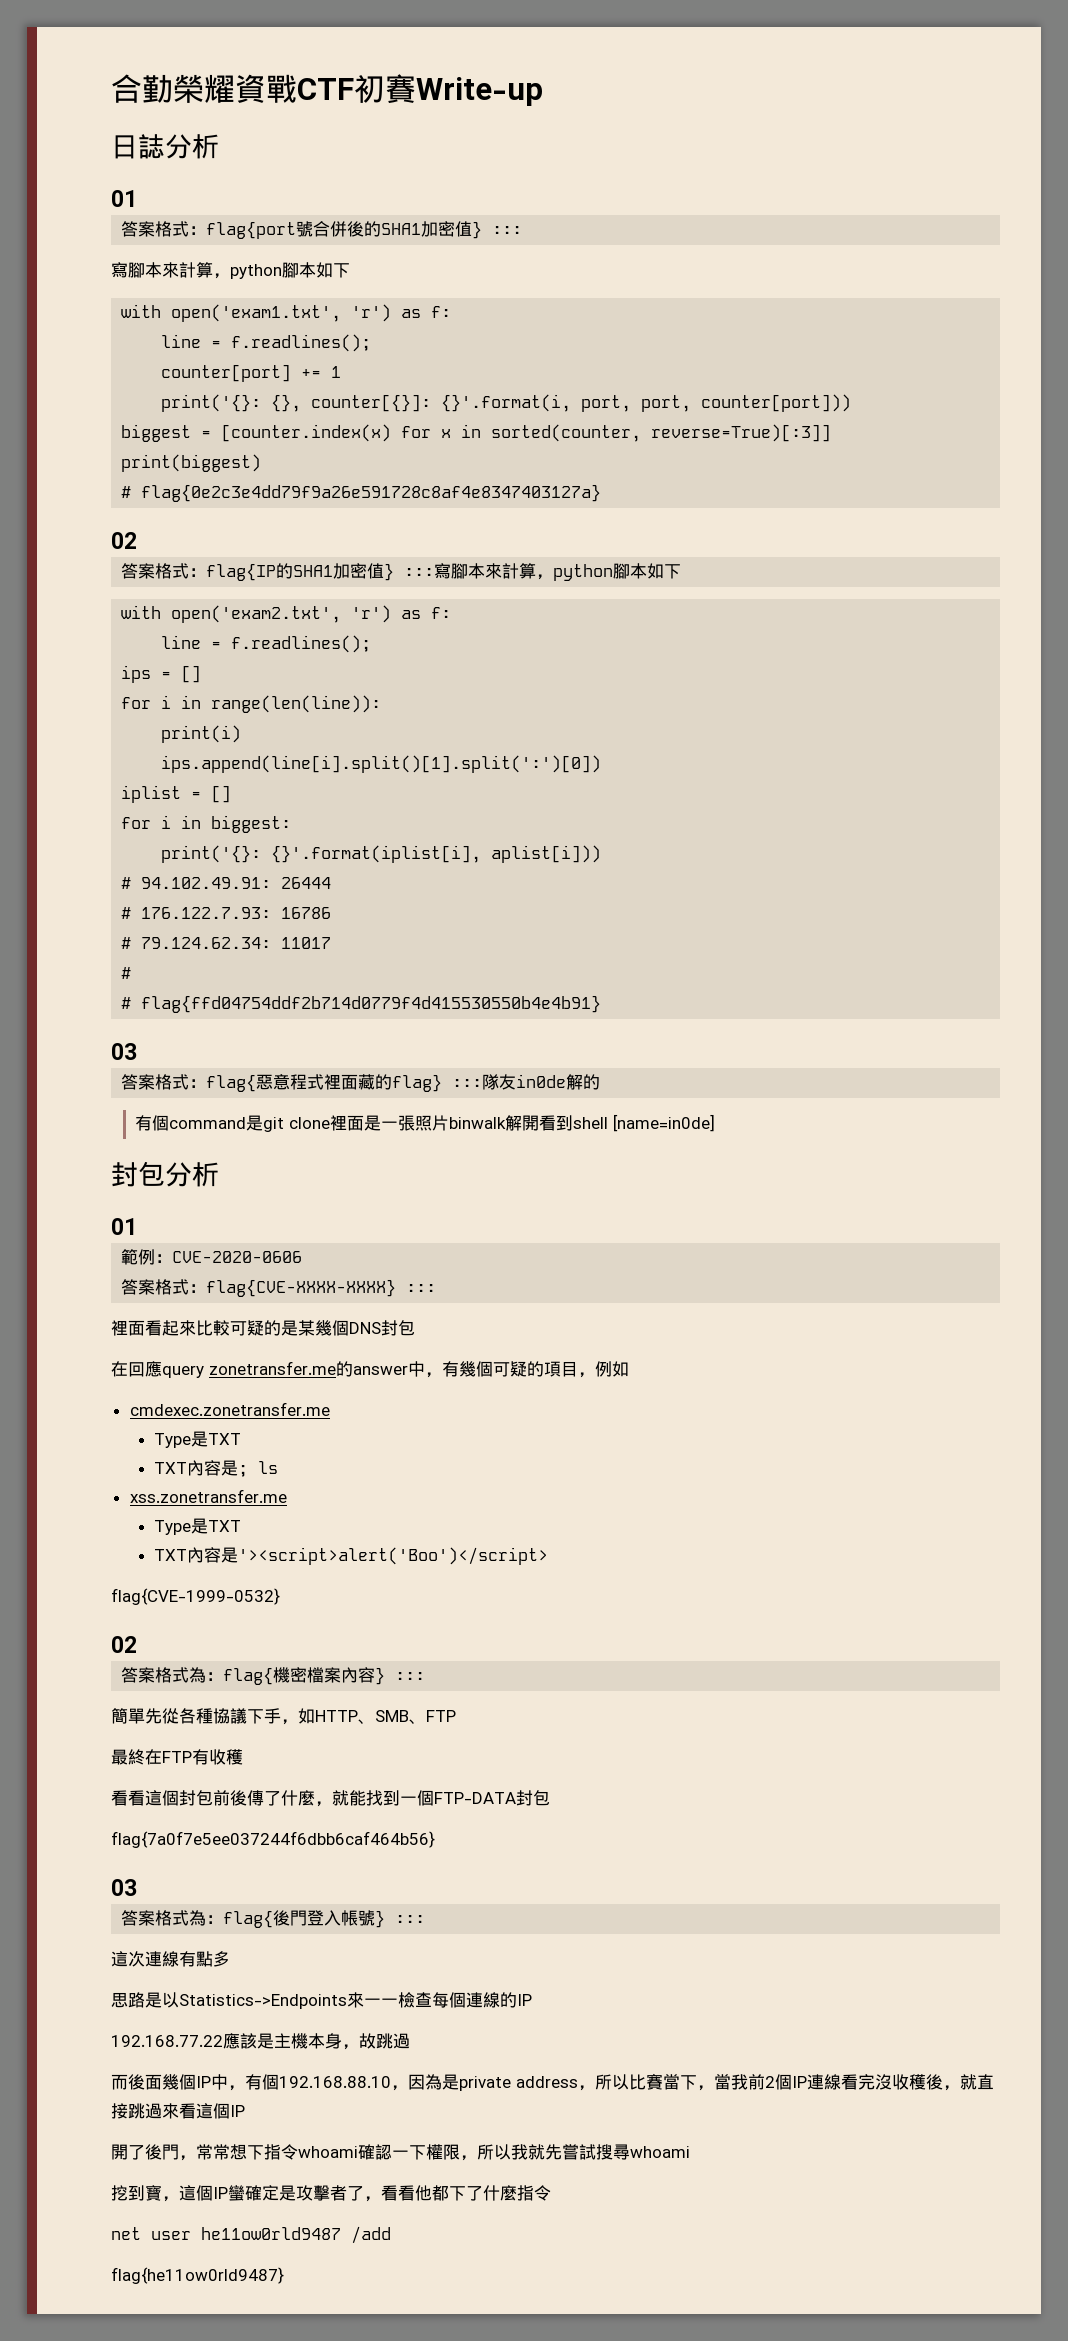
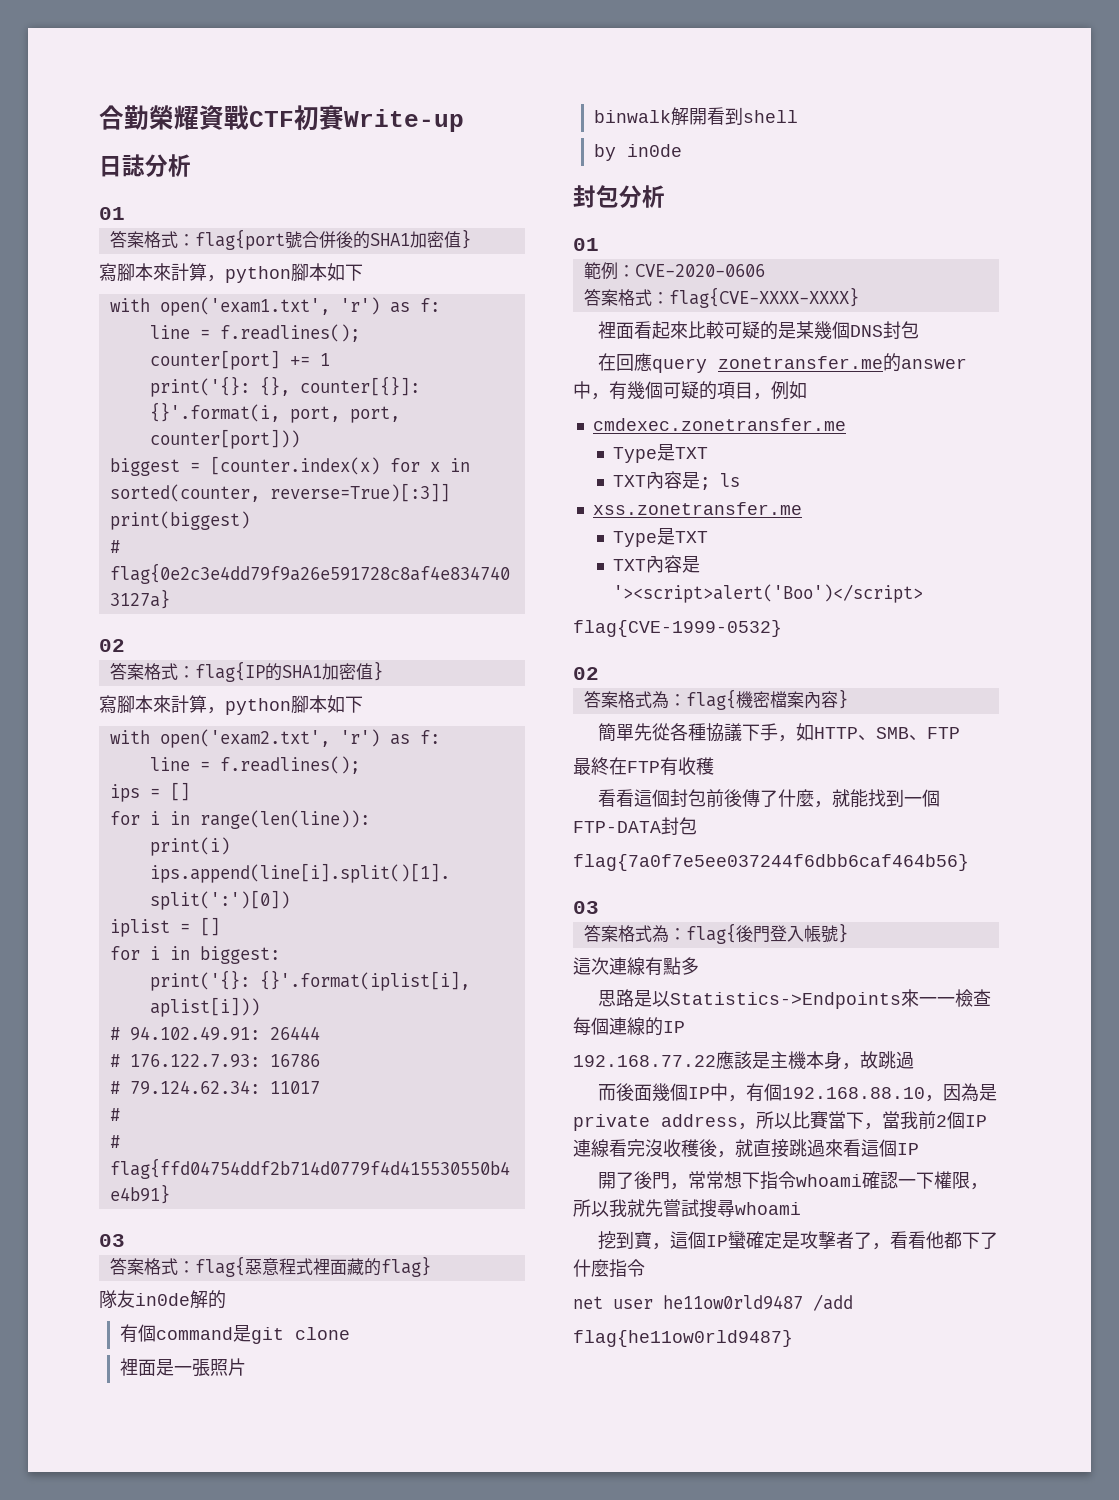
[492,226,523,235] ::: -> (471, 239) none
[404,568,435,577] ::: -> (383, 671) //
[452,1079,483,1088] ::: -> (431, 1266) //
(331, 1123) none -> (350, 1333) //
(450, 1123) none -> (246, 1367) //
[613,1114,716,1132] [name=in0de] -> [593,144,682,161] // by in0de
[406,1284,437,1293] ::: -> (859, 297) none
[395,1672,426,1681] ::: -> (848, 699) none
[395,1915,426,1924] ::: -> (848, 933) none

